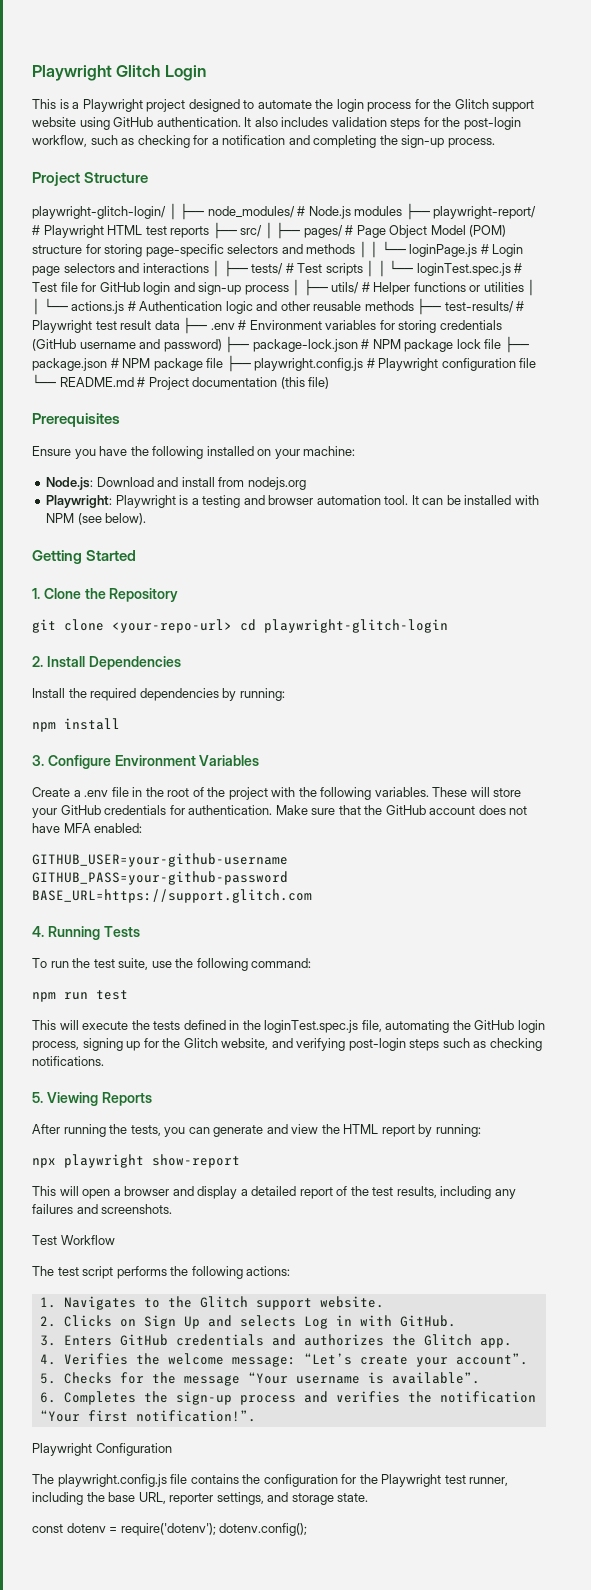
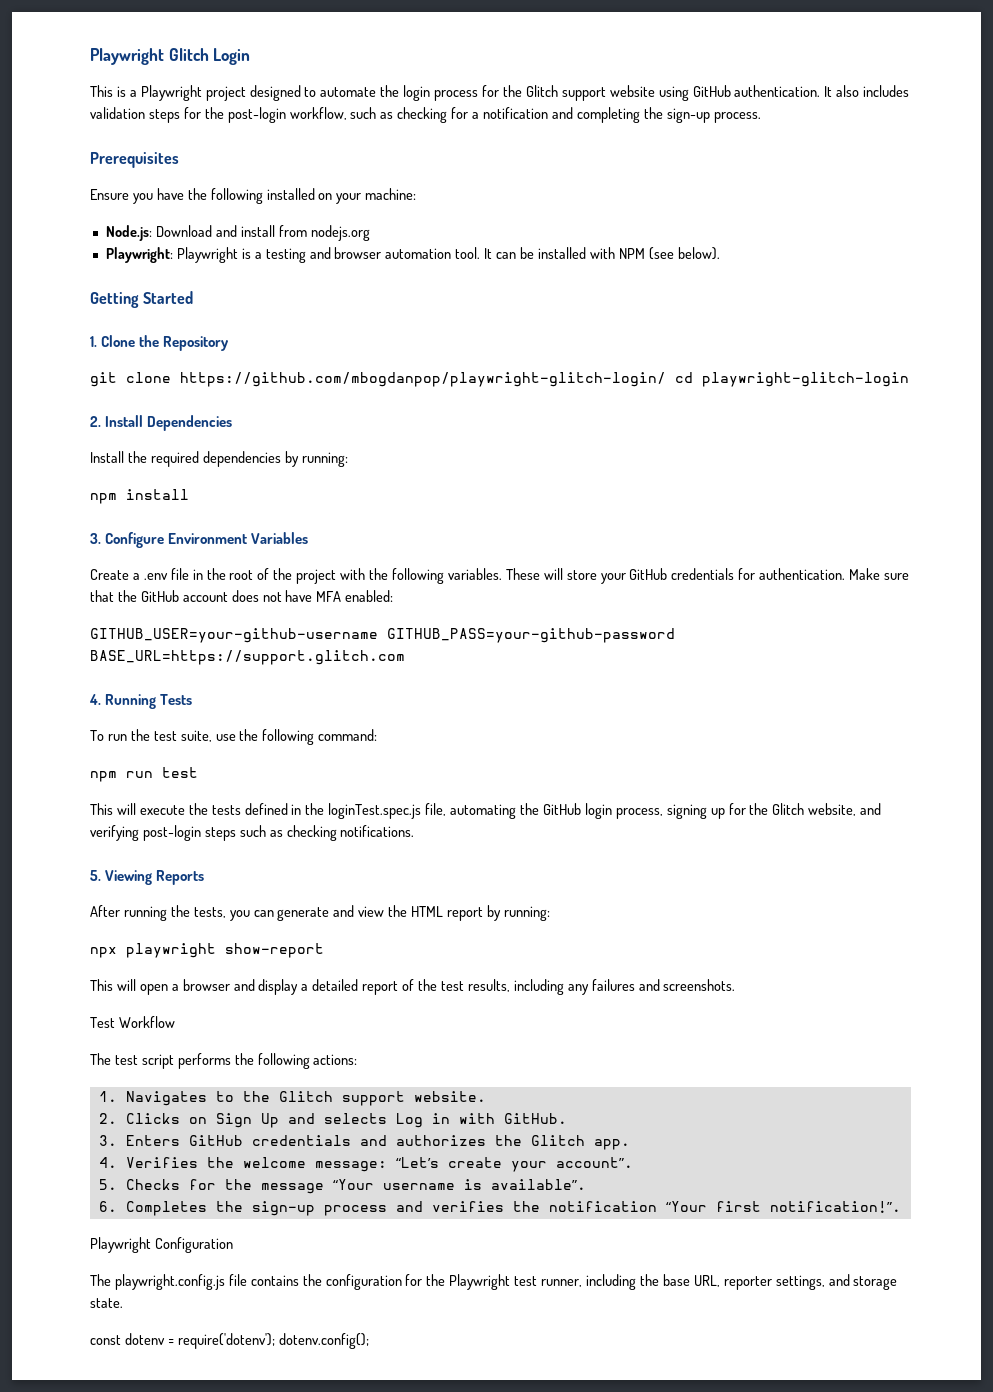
[32,172,149,186] [32,203,537,220] [32,222,507,239] [32,241,524,258] [32,260,523,277] [32,279,536,296] [32,298,525,315] [32,317,502,334] [32,336,529,353] [32,355,537,372] [32,374,330,390] // Project Structure // playwright-glitch-login/ │ ├── node_modules/ # Node.js modules ├── playwright-report/ # Playwright HTML test reports ├── src/ │ ├── pages/ # Page Object Model (POM) structure for storing page-specific selectors and methods │ │ └── loginPage.js # Login page selectors and interactions │ ├── tests/ # Test scripts │ │ └── loginTest.spec.js # Test file for GitHub login and sign-up process │ ├── utils/ # Helper functions or utilities │ │ └── actions.js # Authentication logic and other reusable methods ├── test-results/ # Playwright test result data ├── .env # Environment variables for storing credentials (GitHub username and password) ├── package-lock.json # NPM package lock file ├── package.json # NPM package file ├── playwright.config.js # Playwright configuration file └── README.md # Project documentation (this file) -> (761, 117) none
[112,619,232,633] <your-repo-url> -> [180,372,666,387] https://github.com/mbogdanpop/playwright-glitch-login/

